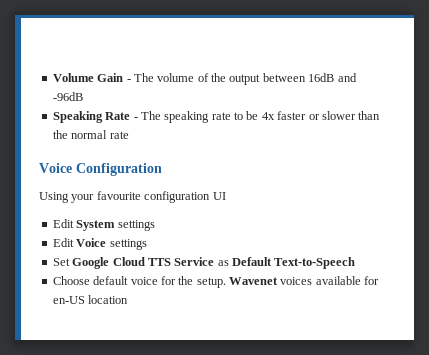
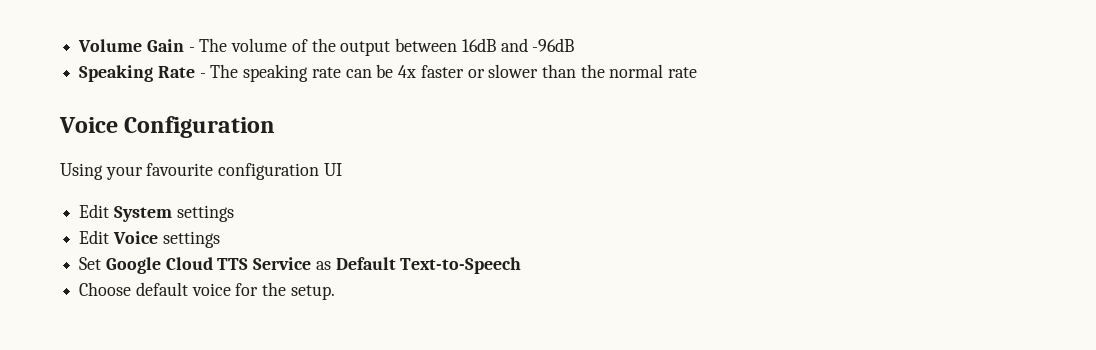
[234,112,243,120] to -> [345,69,372,78] can
[229,276,380,285] [52,295,129,304] Wavenet voices available for en-US location -> (335, 292) none

